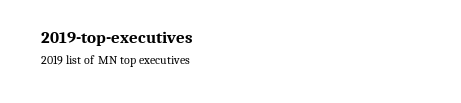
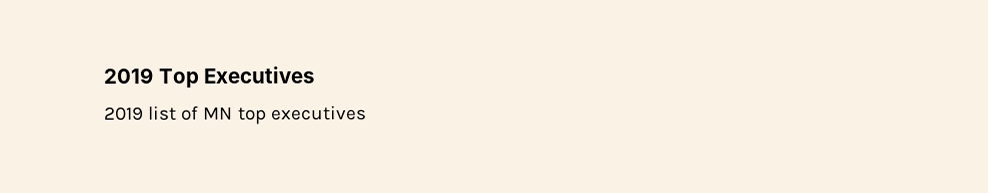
[41,31,193,46] 2019-top-executives -> [103,66,315,88] 2019 Top Executives

